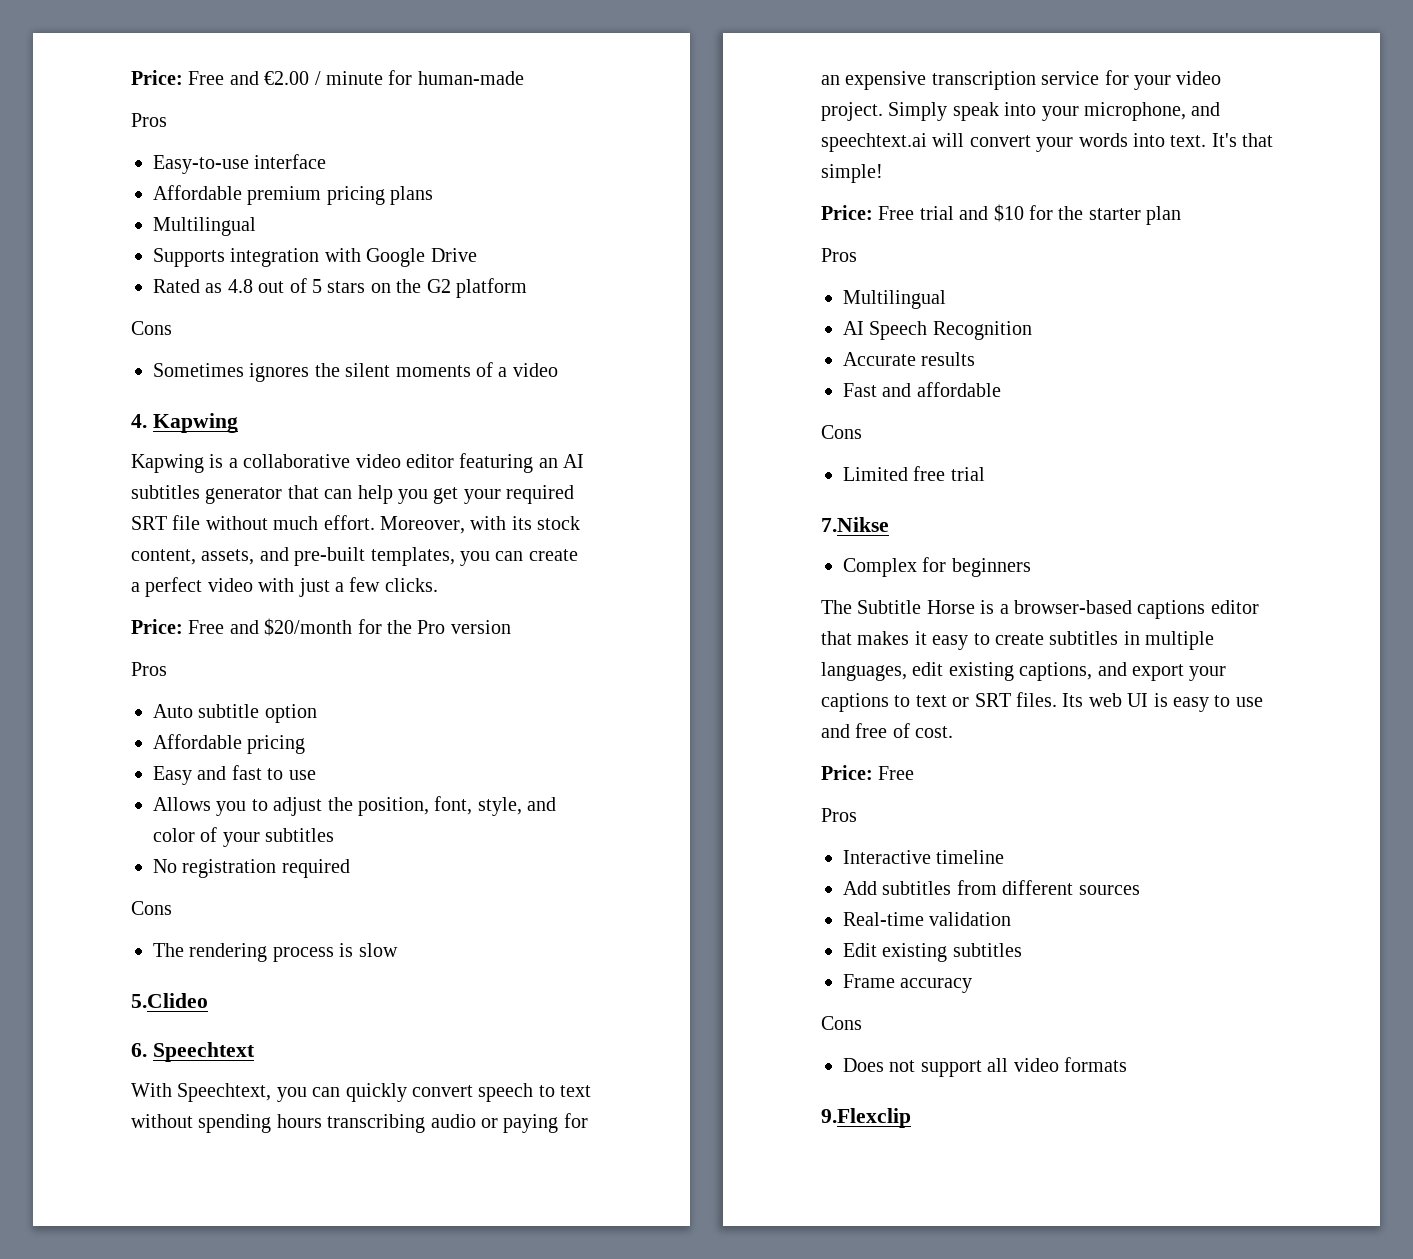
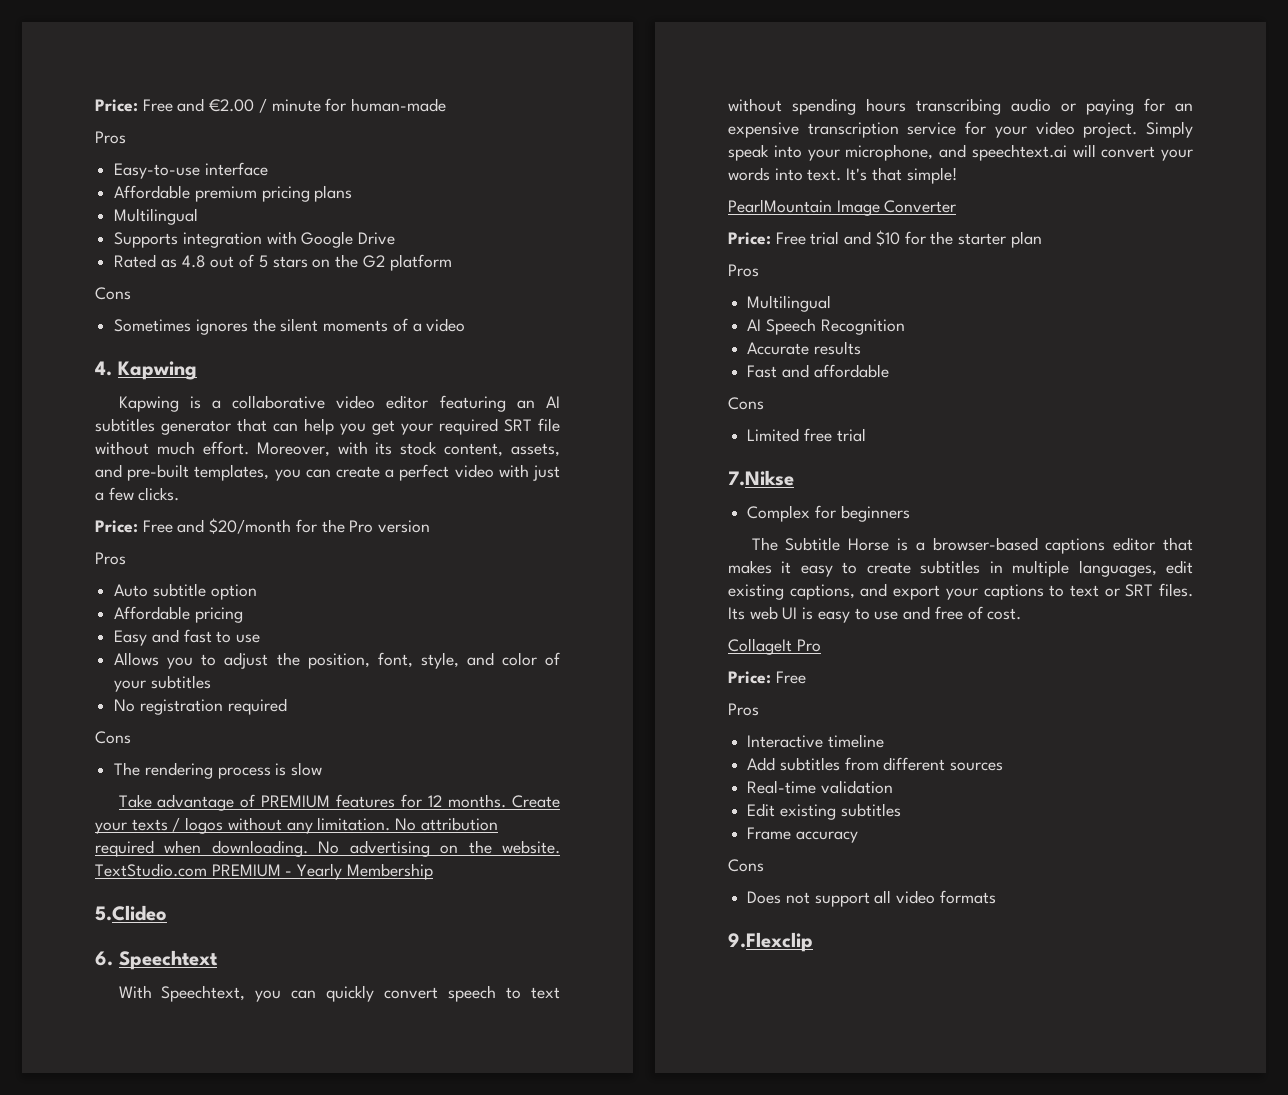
(398, 950) none -> [118,794,561,811] [95,817,498,834] [95,840,560,857] [95,863,433,880] // Take advantage of PREMIUM features for 12 months. Create your texts / logos without any limitation. No attribution required when downloading. No advertising on the website. TextStudio.com PREMIUM - Yearly Membership
(883, 173) none -> [728,199,957,216] // PearlMountain Image Converter
(954, 732) none -> [728,638,821,655] // CollageIt Pro

